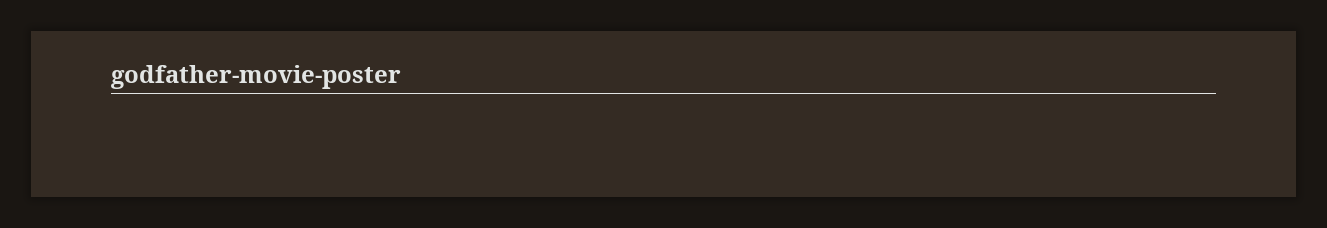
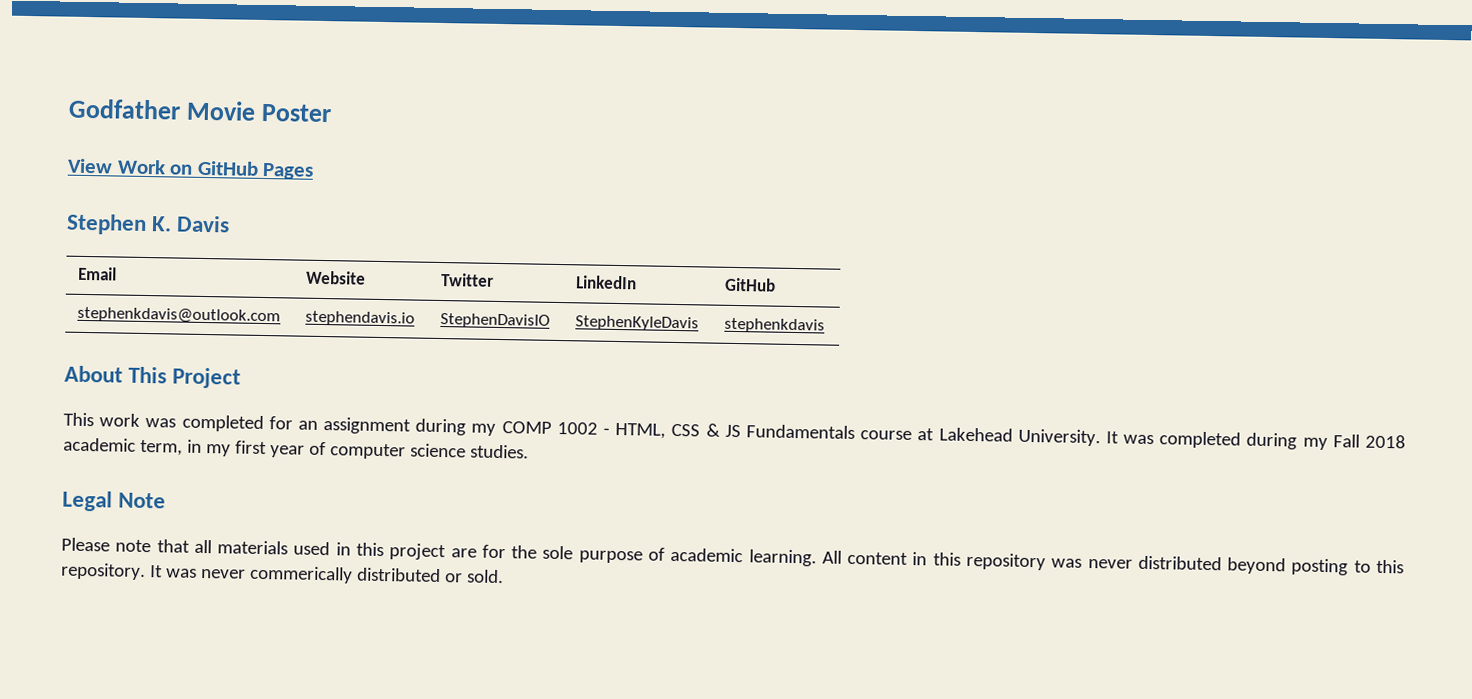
[111,65,401,89] godfather-movie-poster -> [68,98,333,123] [67,158,315,180] [66,213,231,235] [78,266,118,281] [306,270,367,285] [441,272,495,287] [576,275,638,290] [724,277,777,292] [77,306,282,325] [305,310,416,327] [440,312,551,329] [575,315,700,332] [724,317,826,334] [64,365,242,389] [63,412,1407,451] [63,437,529,460] [62,490,167,512] [61,537,1404,576] [61,562,504,584] Godfather Movie Poster // View Work on GitHub Pages // Stephen K. Davis // Email | Website | Twitter | LinkedIn | GitHub // stephenkdavis@outlook.com | stephendavis.io | StephenDavisIO | StephenKyleDavis | stephenkdavis // About This Project // This work was completed for an assignment during my COMP 1002 - HTML, CSS & JS Fundamentals course at Lakehead University. It was completed during my Fall 2018 academic term, in my first year of computer science studies. // Legal Note // Please note that all materials used in this project are for the sole purpose of academic learning. All content in this repository was never distributed beyond posting to this repository. It was never commerically distributed or sold.

